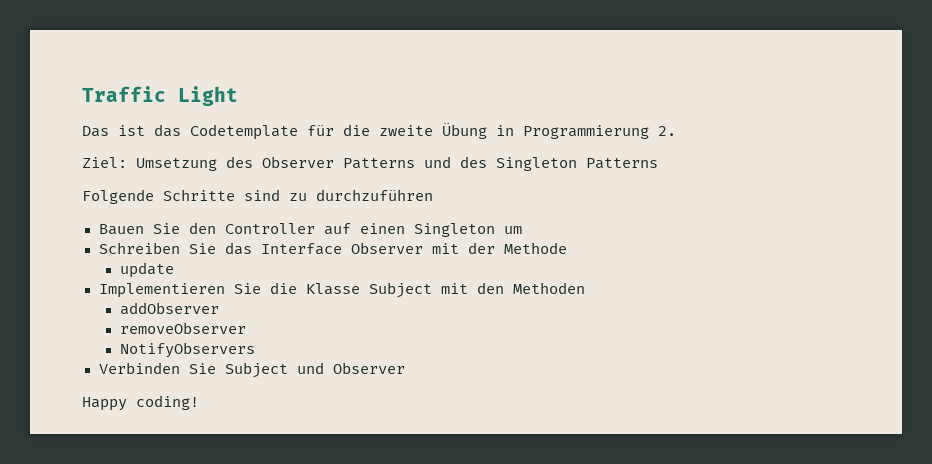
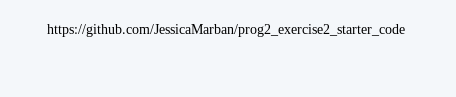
[82,86,238,106] [82,123,676,140] [82,156,658,171] [82,189,433,204] [98,222,522,237] [98,242,567,255] [119,262,174,278] [98,282,585,298] [119,302,219,315] [119,322,246,334] [119,342,255,358] [98,362,405,378] [82,395,199,411] Traffic Light // Das ist das Codetemplate für die zweite Übung in Programmierung 2. // Ziel: Umsetzung des Observer Patterns und des Singleton Patterns // Folgende Schritte sind zu durchzuführen // Bauen Sie den Controller auf einen Singleton um // Schreiben Sie das Interface Observer mit der Methode // update // Implementieren Sie die Klasse Subject mit den Methoden // addObserver // removeObserver // NotifyObservers // Verbinden Sie Subject und Observer // Happy coding! -> [47,24,405,37] https://github.com/JessicaMarban/prog2_exercise2_starter_code

